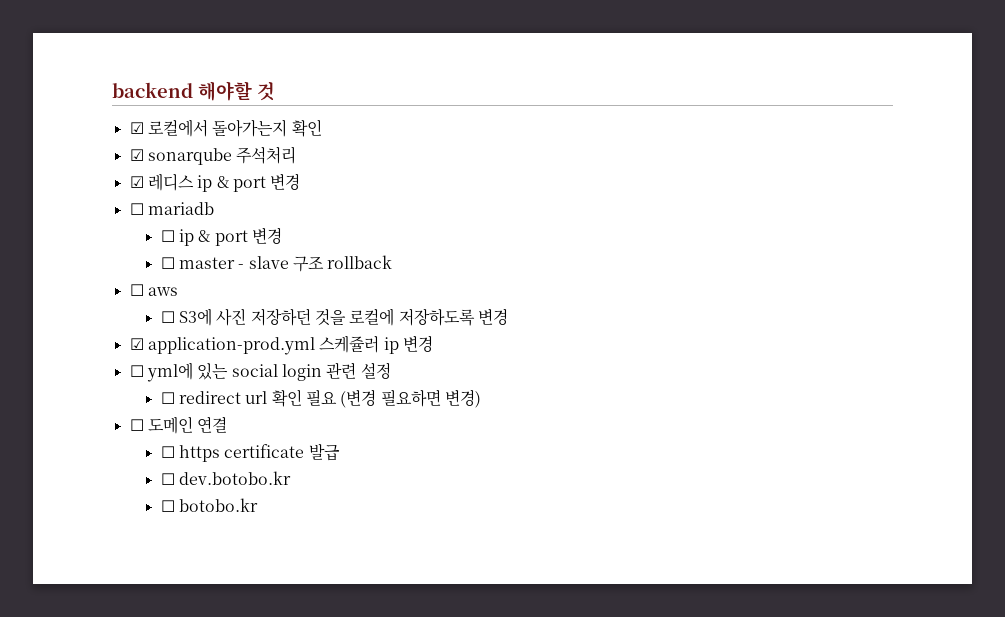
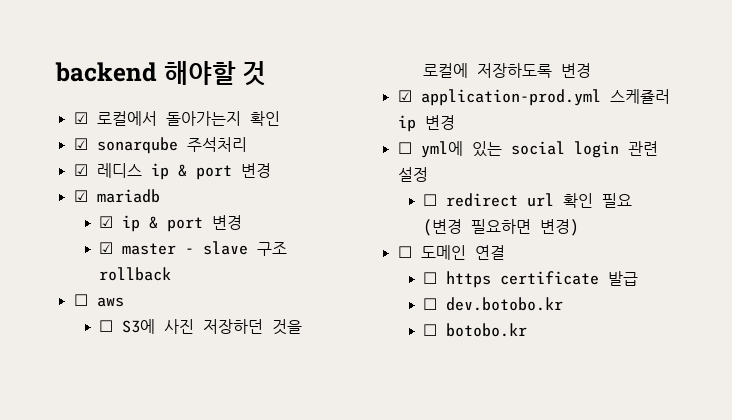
[129,203,144,215] ☐ -> [73,190,88,202] ☑
[160,227,283,246] [160,257,175,269] ☐ ip & port 변경 // ☐ -> [99,215,243,232] [99,242,114,254] ☑ ip & port 변경 // ☑

